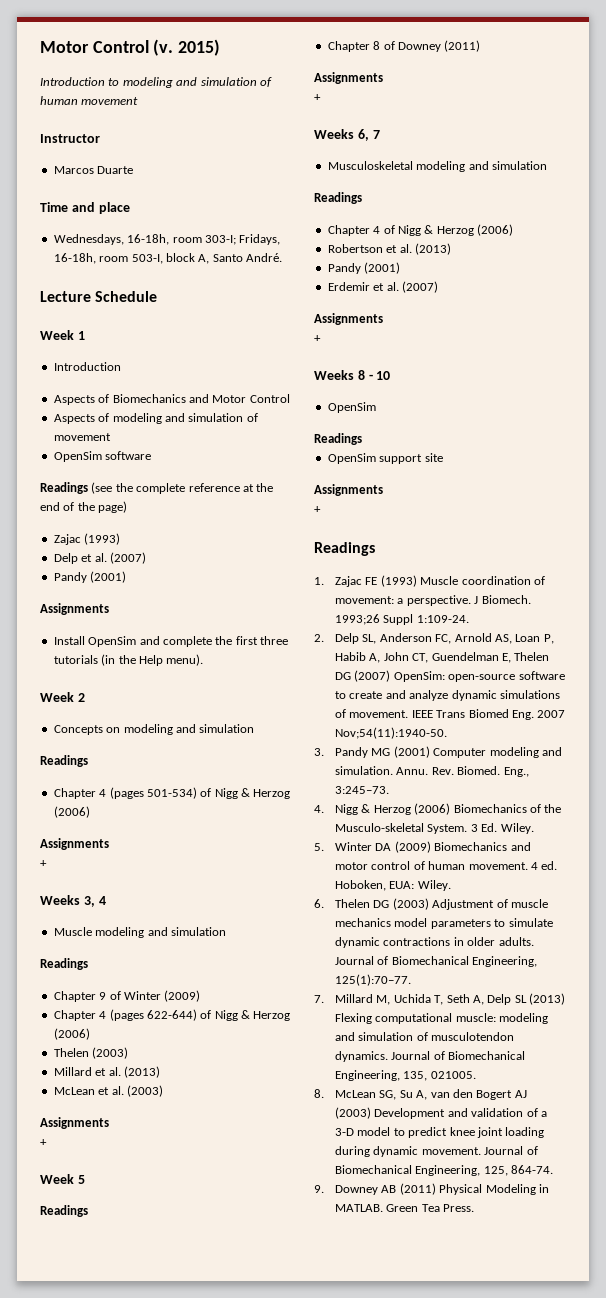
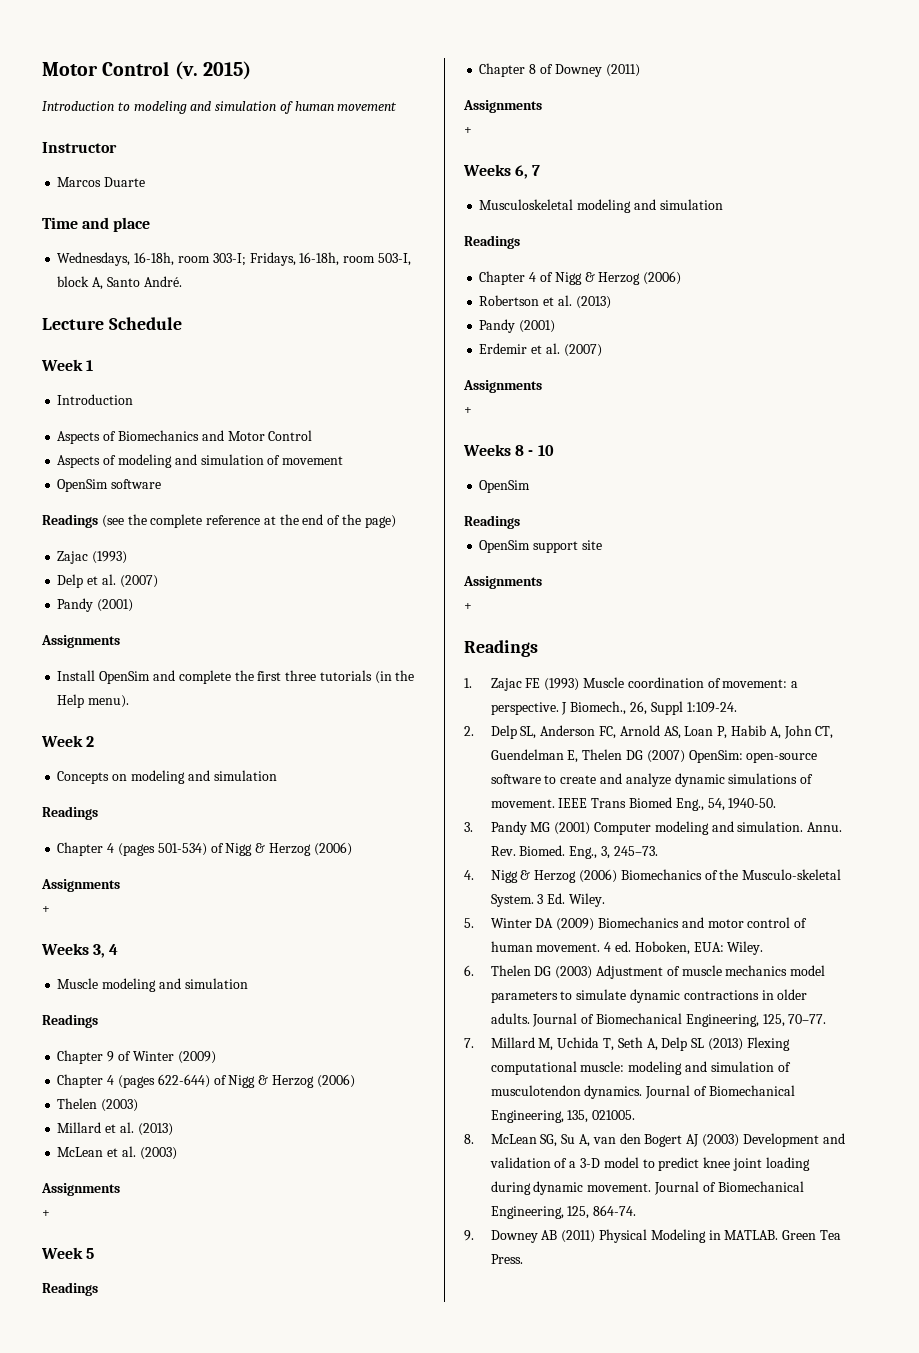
[481,595,531,604] [335,614,381,625] Biomech. 1993;26 -> [570,701,648,715] Biomech., 26,
[511,710,566,720] [335,727,448,739] Eng. 2007 Nov;54(11):1940-50. -> [675,798,777,811] Eng., 54, 1940-50.
[335,786,390,794] 3:245–73. -> [601,846,658,859] 3, 245–73.
[335,974,412,986] 125(1):70–77. -> [762,1014,827,1027] 125, 70–77.

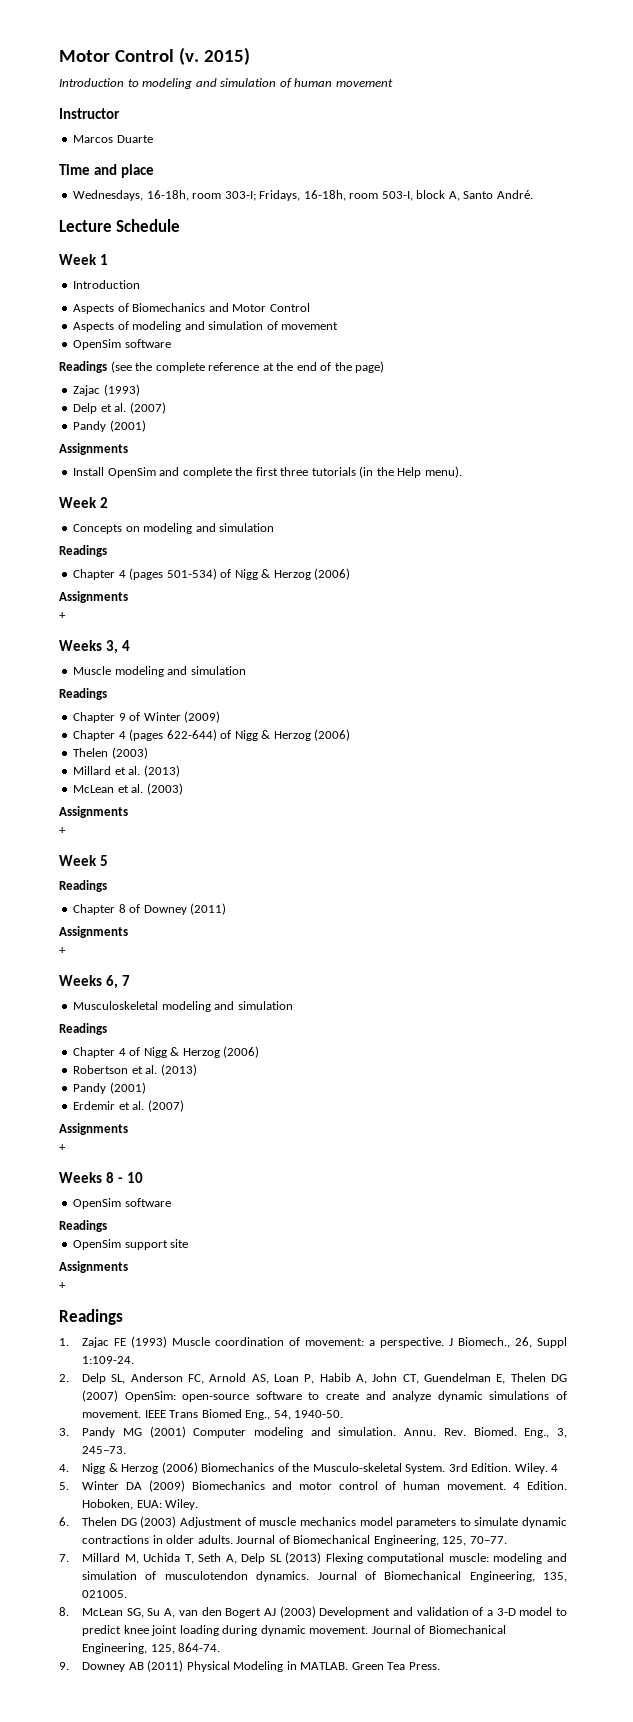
(531, 486) none -> [124,1198,171,1207] software
[537,893,606,907] 3 Ed. Wiley. -> [448,1463,559,1474] 3rd Edition. Wiley. 4
[615,941,632,952] ed. -> [527,1481,568,1490] Edition.

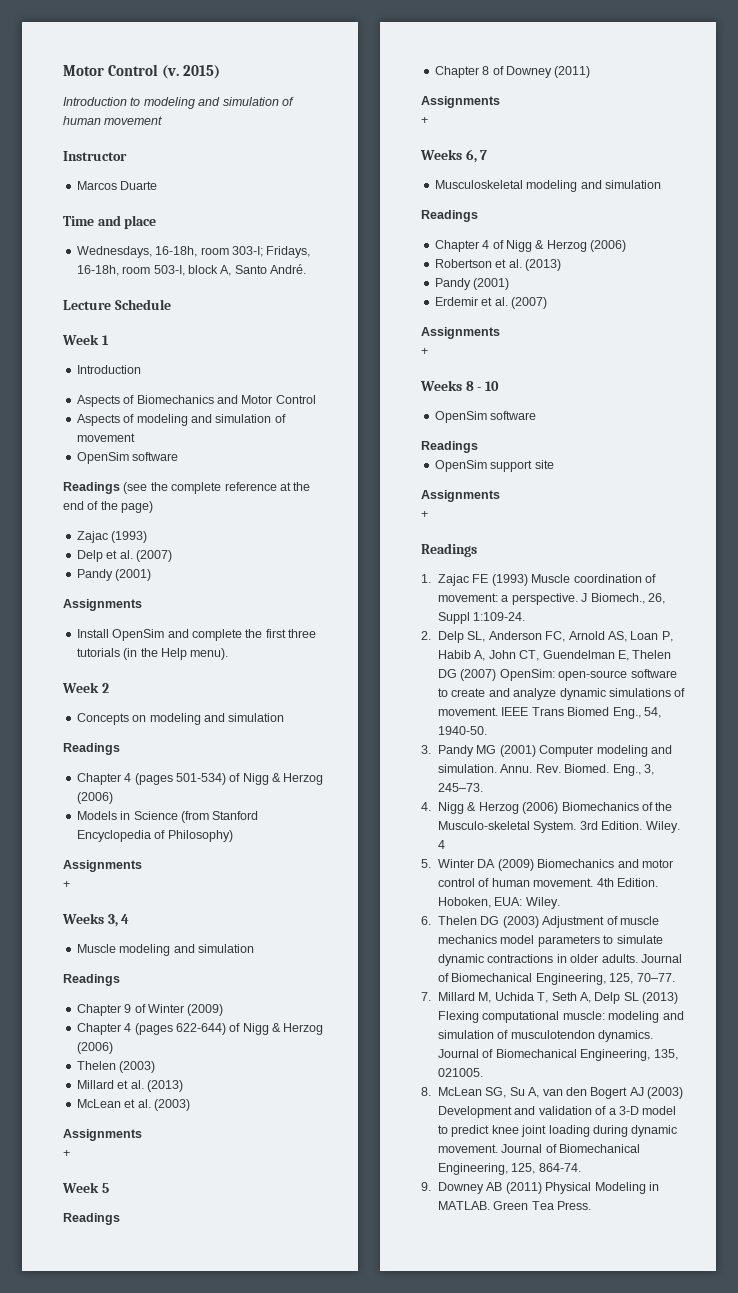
(351, 574) none -> [76,811,259,823] [76,830,233,842] // Models in Science (from Stanford Encyclopedia of Philosophy)
[513,1482,521,1490] 4 -> [596,878,614,887] 4th

